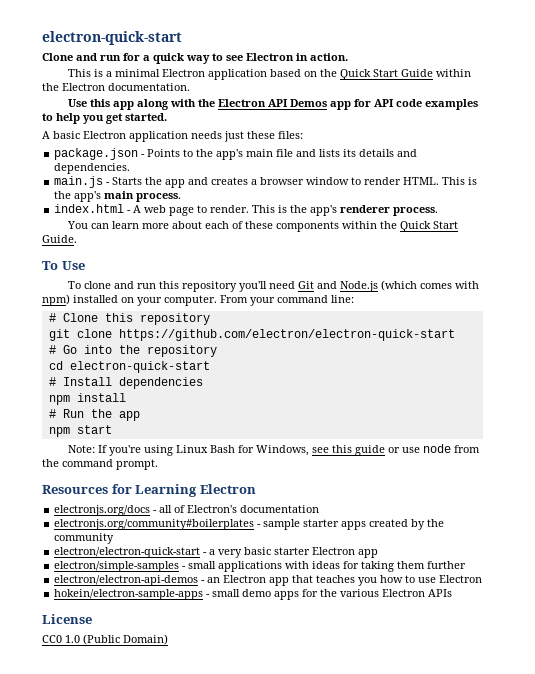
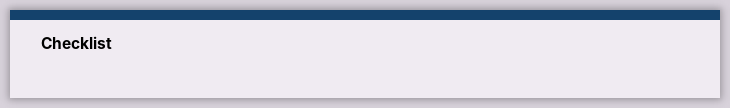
[42,31,182,45] [42,53,348,64] [68,69,472,80] [42,83,190,91] [68,99,479,110] [42,113,167,124] [42,131,303,142] [54,148,418,160] [54,163,131,174] [54,176,478,188] [54,191,182,202] [54,204,439,216] [67,221,459,232] [42,235,77,243] [42,261,85,270] [68,280,480,292] [42,294,354,306] [48,313,210,325] [48,329,455,341] [48,345,217,357] [48,361,210,373] [48,377,203,389] [48,393,126,405] [48,409,140,421] [48,425,112,437] [68,444,481,456] [42,459,158,470] [42,484,256,497] [54,505,320,516] [54,519,445,530] [54,533,115,544] [54,547,379,558] [54,561,467,572] [54,575,483,586] [54,589,453,600] [42,614,92,624] [42,634,168,645] electron-quick-start // Clone and run for a quick way to see Electron in action. // This is a minimal Electron application based on the Quick Start Guide within the Electron documentation. // Use this app along with the Electron API Demos app for API code examples to help you get started. // A basic Electron application needs just these files: // package.json - Points to the app's main file and lists its details and dependencies. // main.js - Starts the app and creates a browser window to render HTML. This is the app's main process. // index.html - A web page to render. This is the app's renderer process. // You can learn more about each of these components within the Quick Start Guide. // To Use // To clone and run this repository you'll need Git and Node.js (which comes with npm) installed on your computer. From your command line: // # Clone this repository // git clone https://github.com/electron/electron-quick-start // # Go into the repository // cd electron-quick-start // # Install dependencies // npm install // # Run the app // npm start // Note: If you're using Linux Bash for Windows, see this guide or use node from the command prompt. // Resources for Learning Electron // electronjs.org/docs - all of Electron's documentation // electronjs.org/community#boilerplates - sample starter apps created by the community // electron/electron-quick-start - a very basic starter Electron app // electron/simple-samples - small applications with ideas for taking them further // electron/electron-api-demos - an Electron app that teaches you how to use Electron // hokein/electron-sample-apps - small demo apps for the various Electron APIs // License // CC0 1.0 (Public Domain) -> [41,36,112,49] Checklist

